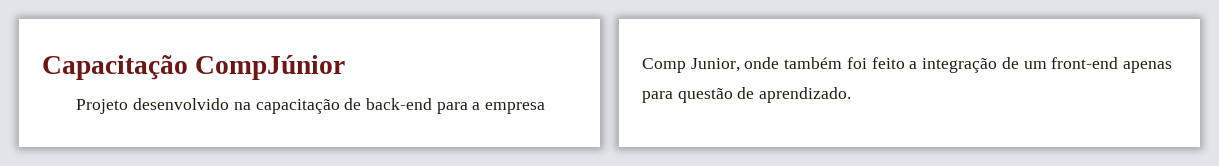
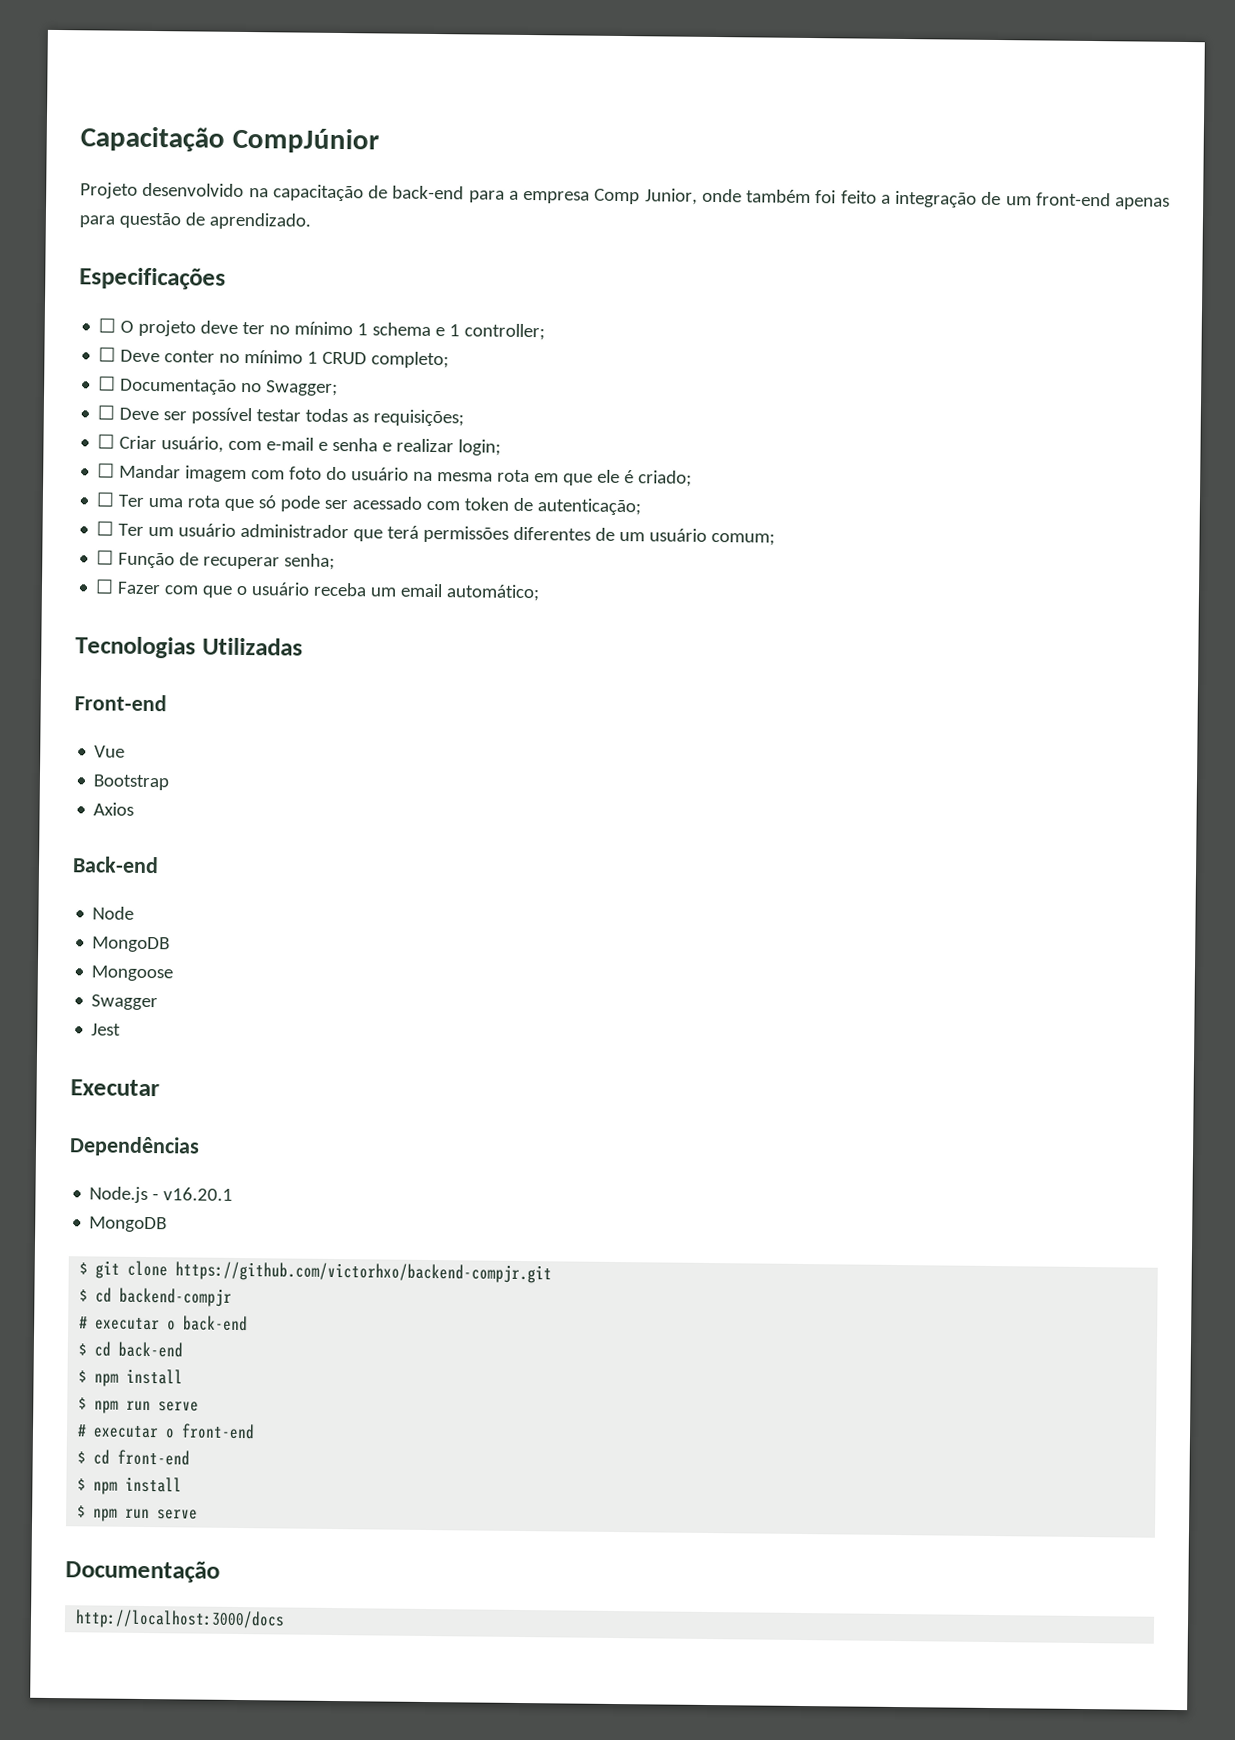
(852, 95) none -> [79,267,226,290] [98,318,546,341] [98,347,450,369] [98,376,339,396] [97,405,465,427] [97,434,502,456] [97,463,693,487] [96,492,642,516] [96,521,776,546] [96,550,336,570] [95,579,541,602] [75,636,303,659] [74,694,167,712] [94,745,126,758] [93,774,170,791] [93,802,135,816] [72,856,159,874] [92,906,135,920] [92,936,171,953] [91,965,174,982] [91,994,159,1011] [91,1023,122,1036] [70,1079,160,1097] [69,1136,200,1157] [89,1186,234,1204] [89,1216,168,1233] [79,1260,553,1284] [79,1287,233,1307] [79,1315,249,1332] [78,1341,184,1358] [78,1368,184,1387] [78,1397,200,1414] [77,1423,256,1440] [77,1449,191,1466] [77,1476,183,1495] [77,1505,199,1522] [65,1560,220,1583] [75,1609,286,1630] // Especificações // ☐ O projeto deve ter no mínimo 1 schema e 1 controller; // ☐ Deve conter no mínimo 1 CRUD completo; // ☐ Documentação no Swagger; // ☐ Deve ser possível testar todas as requisições; // ☐ Criar usuário, com e-mail e senha e realizar login; // ☐ Mandar imagem com foto do usuário na mesma rota em que ele é criado; // ☐ Ter uma rota que só pode ser acessado com token de autenticação; // ☐ Ter um usuário administrador que terá permissões diferentes de um usuário comum; // ☐ Função de recuperar senha; // ☐ Fazer com que o usuário receba um email automático; // Tecnologias Utilizadas // Front-end // Vue // Bootstrap // Axios // Back-end // Node // MongoDB // Mongoose // Swagger // Jest // Executar // Dependências // Node.js - v16.20.1 // MongoDB // $ git clone https://github.com/victorhxo/backend-compjr.git // $ cd backend-compjr // # executar o back-end // $ cd back-end // $ npm install // $ npm run serve // # executar o front-end // $ cd front-end // $ npm install // $ npm run serve // Documentação // http://localhost:3000/docs

